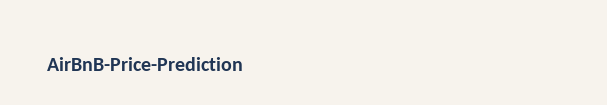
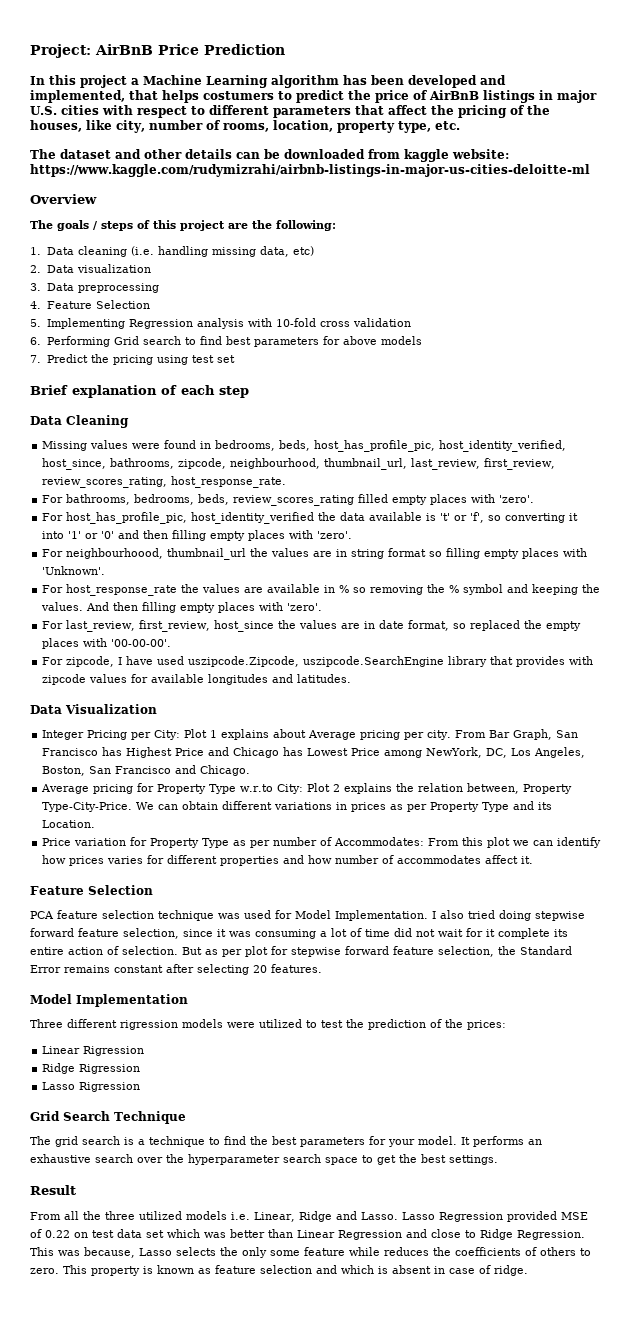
[47,57,243,71] AirBnB-Price-Prediction -> [30,44,285,58] [30,75,506,88] [30,90,597,103] [30,105,550,118] [30,120,460,133] [30,149,509,162] [30,164,590,177] [30,194,97,204] [30,220,336,231] [30,246,314,257] [30,264,151,273] [30,283,159,293] [30,300,150,309] [30,318,411,329] [30,336,422,347] [30,354,235,365] [30,385,249,398] [30,415,129,428] [42,440,567,452] [42,458,556,470] [42,476,287,488] [42,494,535,506] [42,512,579,524] [42,530,353,541] [42,548,588,560] [42,566,106,575] [42,584,601,596] [41,602,323,613] [42,620,582,632] [42,638,172,649] [42,656,594,667] [42,674,352,685] [30,704,157,714] [42,729,579,740] [42,747,586,758] [42,765,251,776] [41,783,573,794] [42,801,553,812] [42,820,96,828] [42,837,602,848] [42,855,534,866] [30,885,153,895] [30,910,585,921] [30,928,568,939] [30,946,572,957] [30,964,322,975] [30,994,188,1007] [30,1019,506,1030] [42,1046,145,1056] [42,1063,141,1074] [42,1082,141,1092] [30,1111,186,1124] [30,1136,542,1147] [30,1154,498,1165] [30,1185,76,1195] [30,1211,588,1222] [30,1229,585,1240] [30,1247,591,1258] [30,1265,528,1276] Project: AirBnB Price Prediction // In this project a Machine Learning algorithm has been developed and implemented, that helps costumers to predict the price of AirBnB listings in major U.S. cities with respect to different parameters that affect the pricing of the houses, like city, number of rooms, location, property type, etc. // The dataset and other details can be downloaded from kaggle website: https://www.kaggle.com/rudymizrahi/airbnb-listings-in-major-us-cities-deloitte-ml // Overview // The goals / steps of this project are the following: // 1. Data cleaning (i.e. handling missing data, etc) // 2. Data visualization // 3. Data preprocessing // 4. Feature Selection // 5. Implementing Regression analysis with 10-fold cross validation // 6. Performing Grid search to find best parameters for above models // 7. Predict the pricing using test set // Brief explanation of each step // Data Cleaning // Missing values were found in bedrooms, beds, host_has_profile_pic, host_identity_verified, host_since, bathrooms, zipcode, neighbourhood, thumbnail_url, last_review, first_review, review_scores_rating, host_response_rate. // For bathrooms, bedrooms, beds, review_scores_rating filled empty places with 'zero'. // For host_has_profile_pic, host_identity_verified the data available is 't' or 'f', so converting it into '1' or '0' and then filling empty places with 'zero'. // For neighbourhoood, thumbnail_url the values are in string format so filling empty places with 'Unknown'. // For host_response_rate the values are available in % so removing the % symbol and keeping the values. And then filling empty places with 'zero'. // For last_review, first_review, host_since the values are in date format, so replaced the empty places with '00-00-00'. // For zipcode, I have used uszipcode.Zipcode, uszipcode.SearchEngine library that provides with zipcode values for available longitudes and latitudes. // Data Visualization // Integer Pricing per City: Plot 1 explains about Average pricing per city. From Bar Graph, San Francisco has Highest Price and Chicago has Lowest Price among NewYork, DC, Los Angeles, Boston, San Francisco and Chicago. // Average pricing for Property Type w.r.to City: Plot 2 explains the relation between, Property Type-City-Price. We can obtain different variations in prices as per Property Type and its Location. // Price variation for Property Type as per number of Accommodates: From this plot we can identify how prices varies for different properties and how number of accommodates affect it. // Feature Selection // PCA feature selection technique was used for Model Implementation. I also tried doing stepwise forward feature selection, since it was consuming a lot of time did not wait for it complete its entire action of selection. But as per plot for stepwise forward feature selection, the Standard Error remains constant after selecting 20 features. // Model Implementation // Three different rigression models were utilized to test the prediction of the prices: // Linear Rigression // Ridge Rigression // Lasso Rigression // Grid Search Technique // The grid search is a technique to find the best parameters for your model. It performs an exhaustive search over the hyperparameter search space to get the best settings. // Result // From all the three utilized models i.e. Linear, Ridge and Lasso. Lasso Regression provided MSE of 0.22 on test data set which was better than Linear Regression and close to Ridge Regression. This was because, Lasso selects the only some feature while reduces the coefficients of others to zero. This property is known as feature selection and which is absent in case of ridge.

